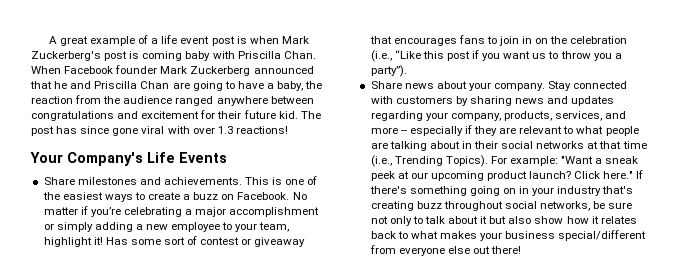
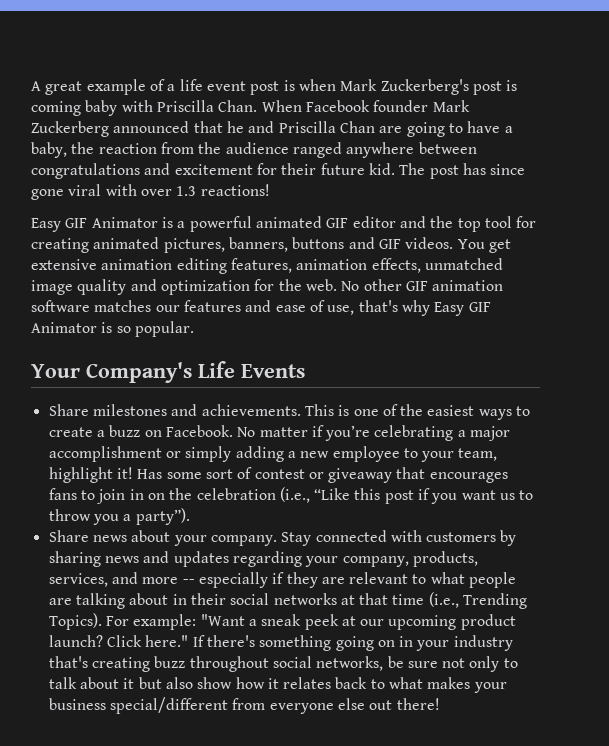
(288, 130) none -> [31,216,537,232] [31,237,511,253] [31,258,503,274] [31,279,504,295] [31,300,491,316] [31,321,194,337] // Easy GIF Animator is a powerful animated GIF editor and the top tool for creating animated pictures, banners, buttons and GIF videos. You get extensive animation editing features, animation effects, unmatched image quality and optimization for the web. No other GIF animation software matches our features and ease of use, that's why Easy GIF Animator is so popular.

